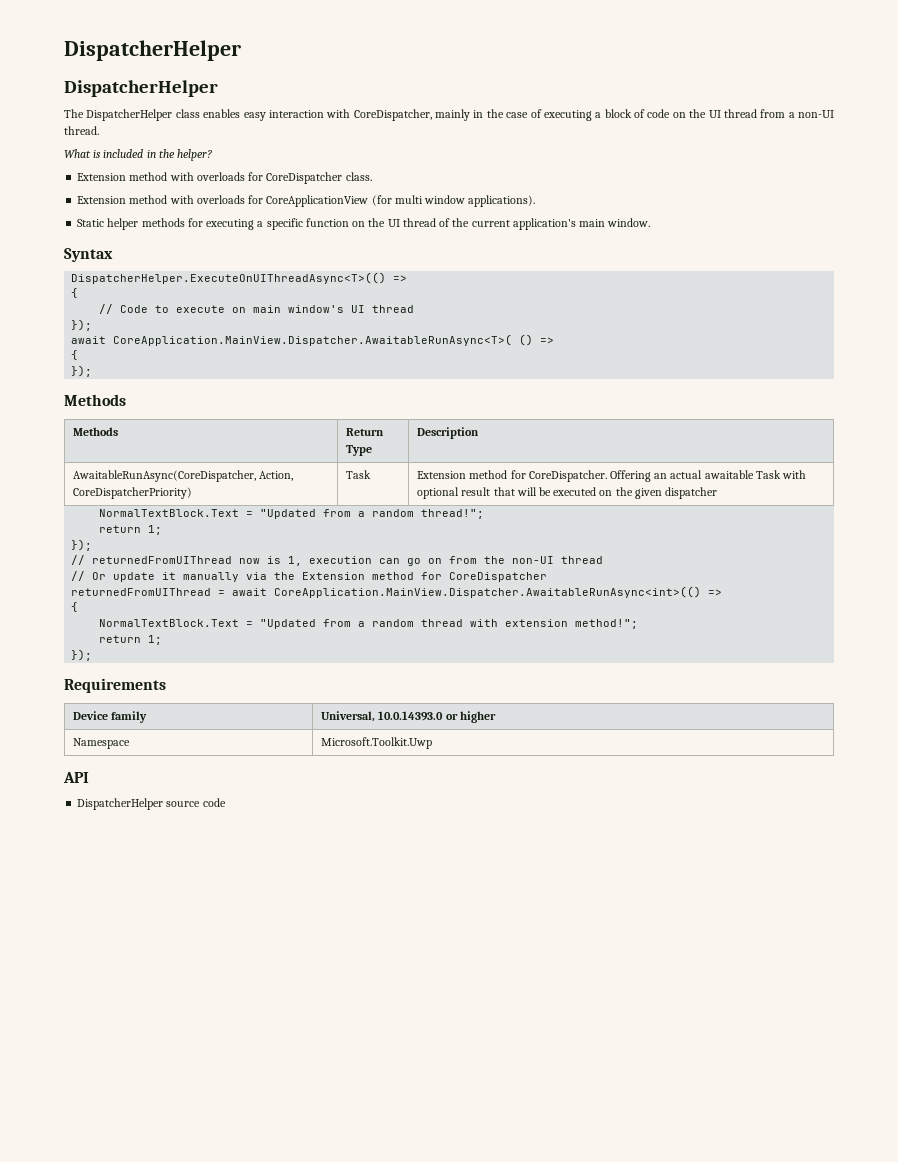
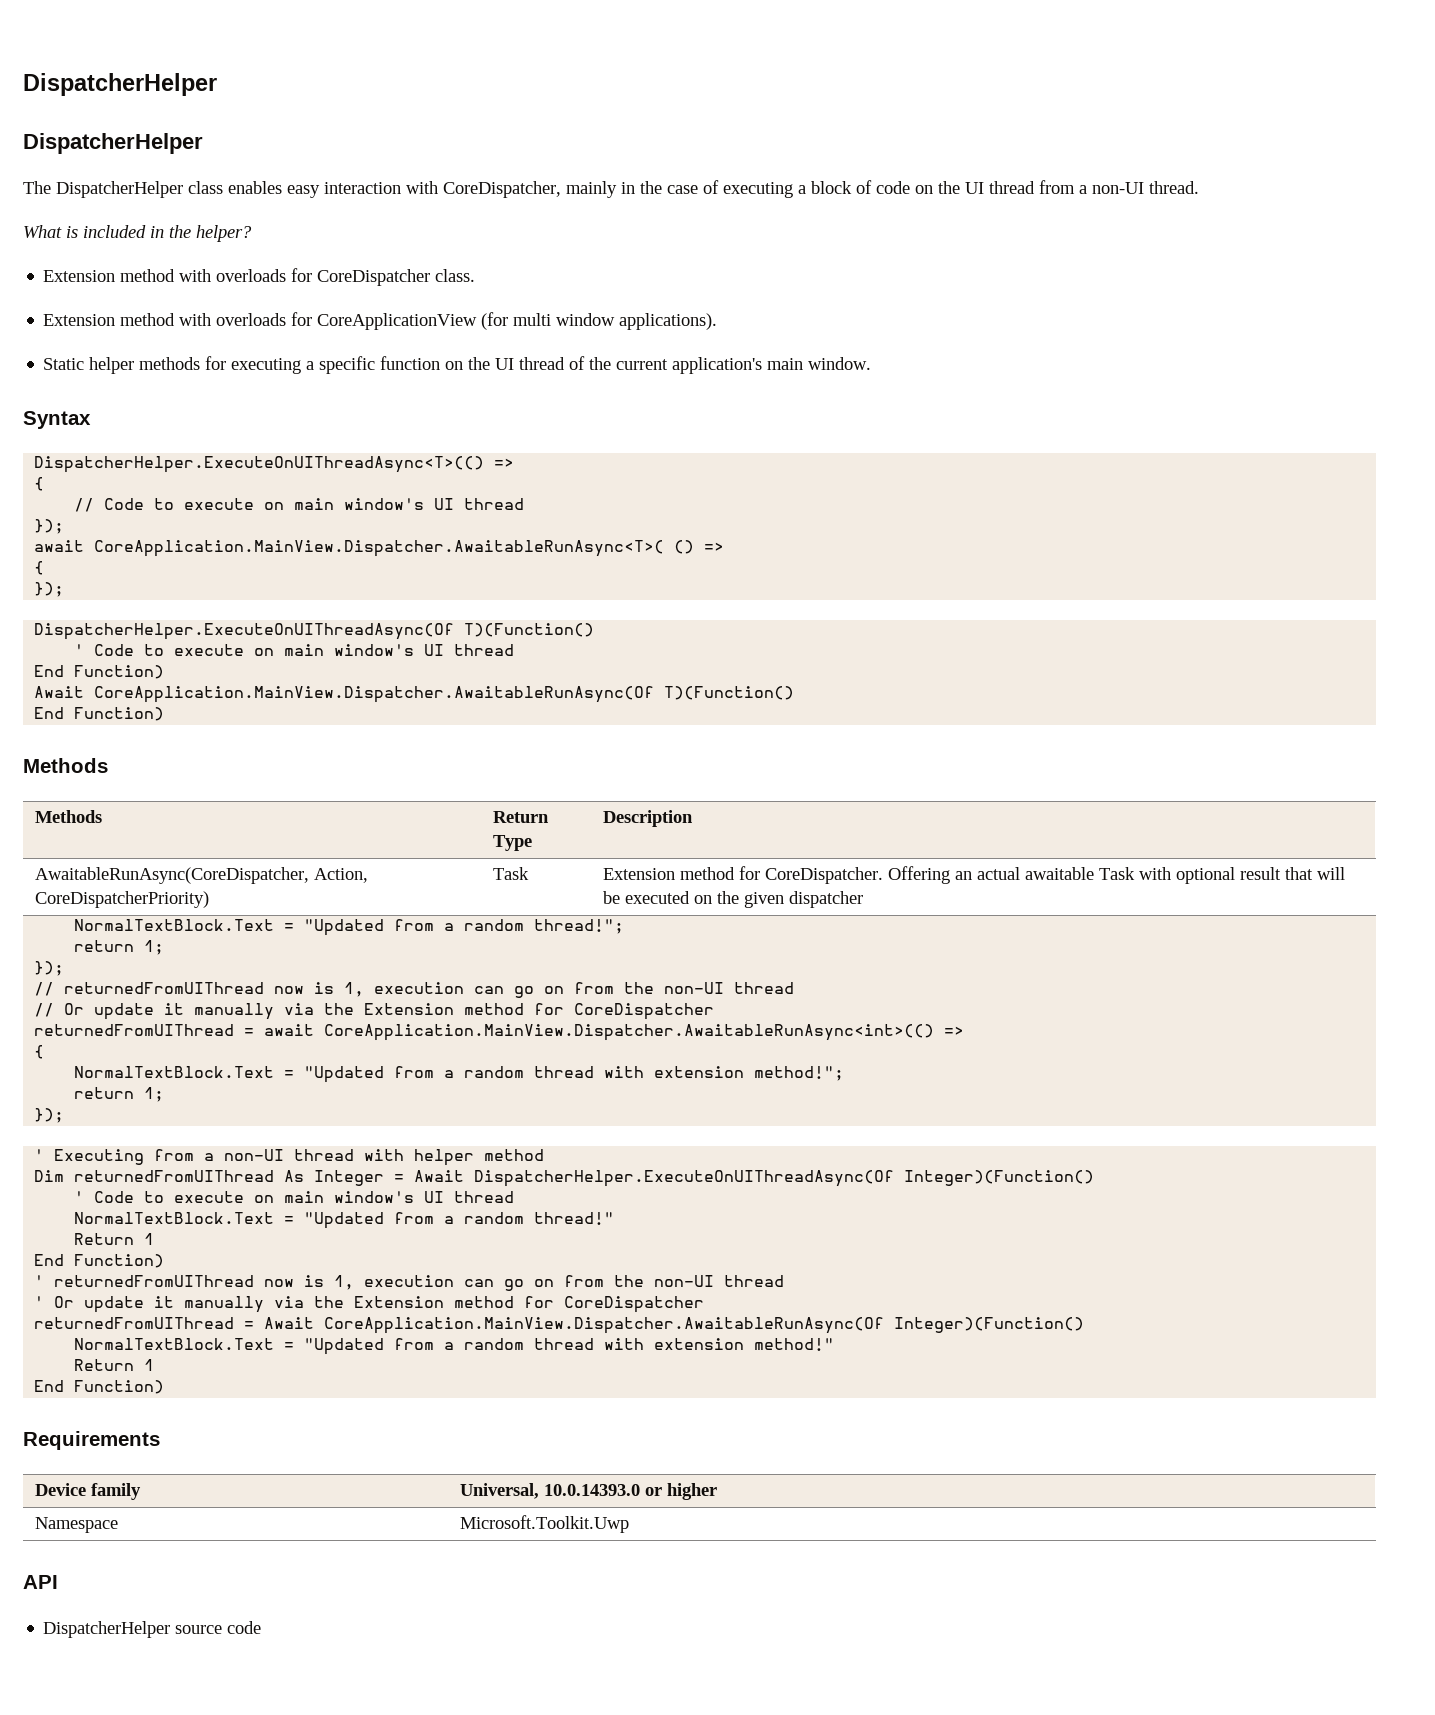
(93, 371) none -> [34,623,595,640] [74,644,515,656] [34,665,165,679] [34,686,795,703] [34,707,165,721] // DispatcherHelper.ExecuteOnUIThreadAsync(Of T)(Function() // ' Code to execute on main window's UI thread // End Function) // Await CoreApplication.MainView.Dispatcher.AwaitableRunAsync(Of T)(Function() // End Function)
(93, 655) none -> [34,1149,545,1166] [34,1170,1095,1187] [74,1191,515,1203] [74,1212,615,1229] [74,1233,155,1245] [34,1254,165,1268] [34,1275,785,1291] [34,1296,705,1313] [34,1317,1085,1334] [74,1338,835,1355] [74,1359,155,1371] [34,1380,165,1394] // ' Executing from a non-UI thread with helper method // Dim returnedFromUIThread As Integer = Await DispatcherHelper.ExecuteOnUIThreadAsync(Of Integer)(Function() // ' Code to execute on main window's UI thread // NormalTextBlock.Text = "Updated from a random thread!" // Return 1 // End Function) // ' returnedFromUIThread now is 1, execution can go on from the non-UI thread // ' Or update it manually via the Extension method for CoreDispatcher // returnedFromUIThread = Await CoreApplication.MainView.Dispatcher.AwaitableRunAsync(Of Integer)(Function() // NormalTextBlock.Text = "Updated from a random thread with extension method!" // Return 1 // End Function)

